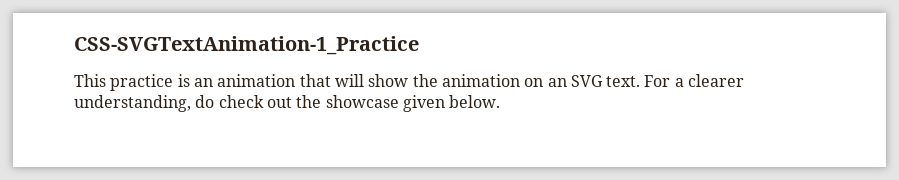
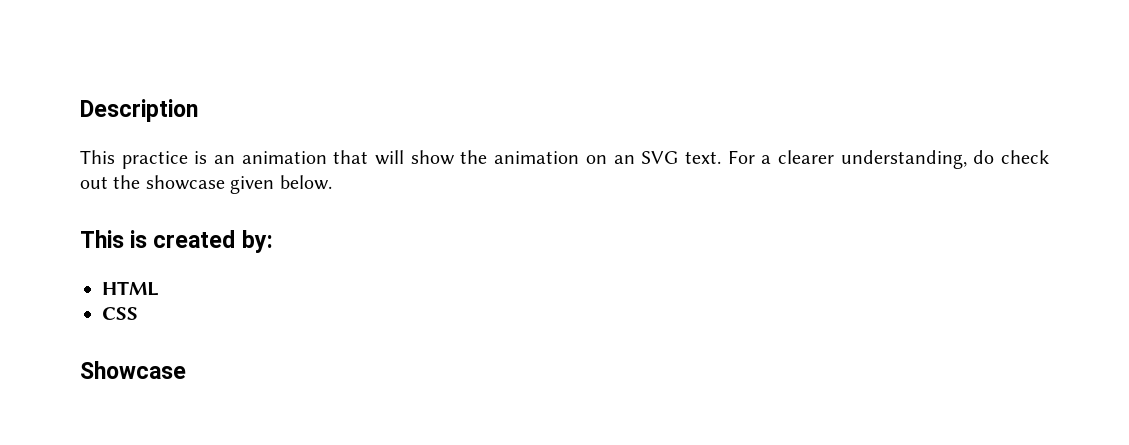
[74,36,419,55] CSS-SVGTextAnimation-1_Practice -> [80,99,198,122] Description
(501, 101) none -> [80,230,273,253] [102,281,159,296] [102,307,138,320] [80,361,186,379] // This is created by: // HTML // CSS // Showcase

